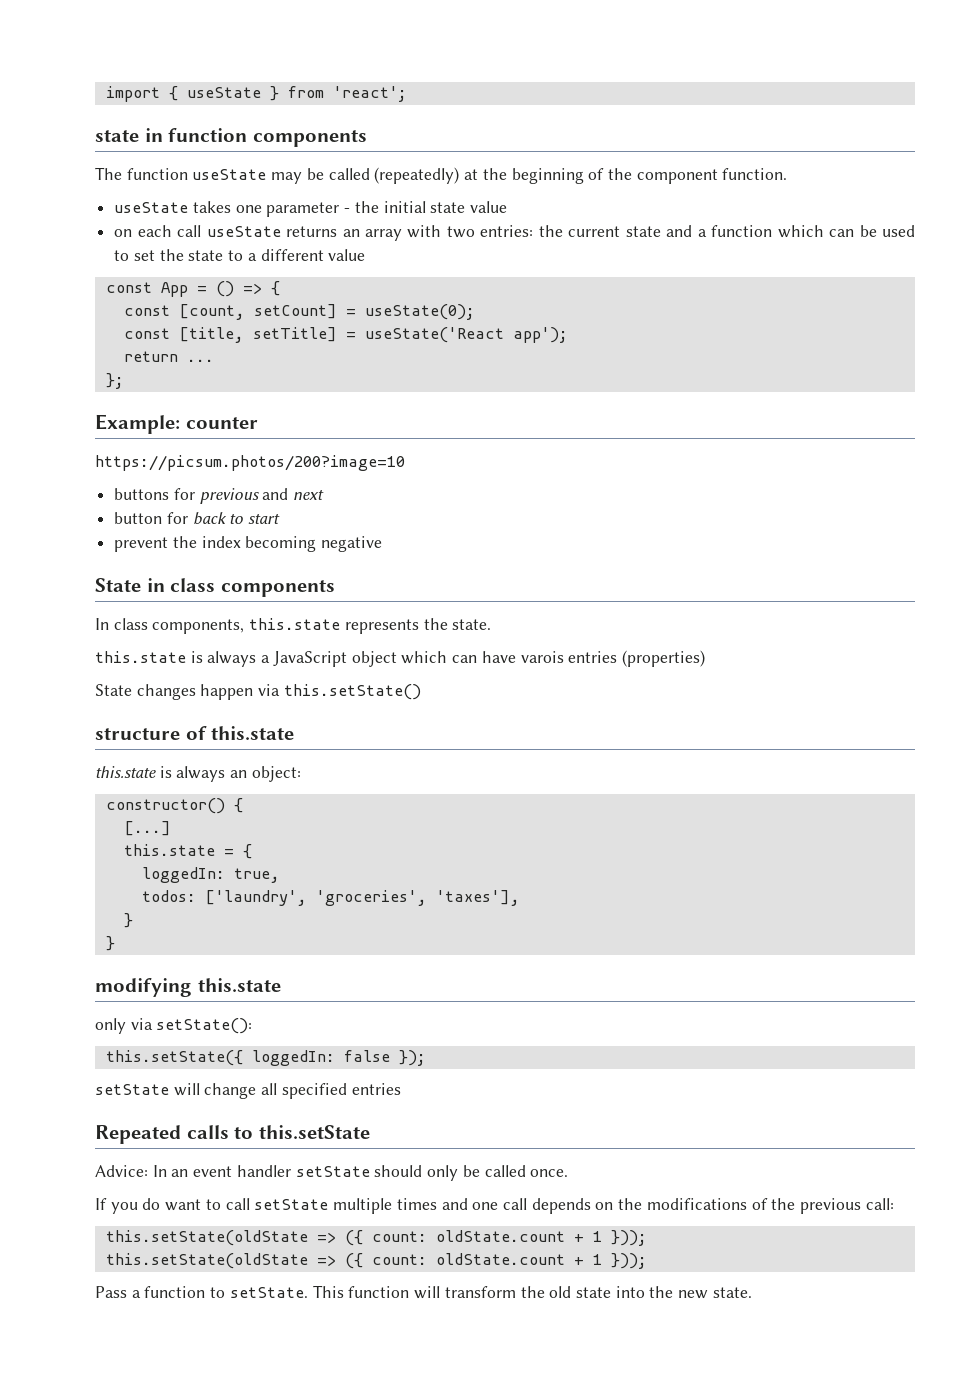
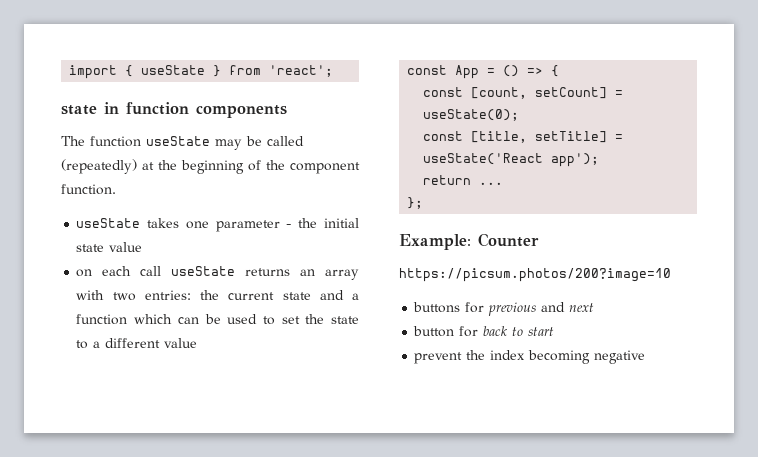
[185,416,258,429] counter -> [478,233,539,247] Counter
[95,578,335,597] [95,618,492,634] [95,650,705,667] [95,684,421,700] [95,726,295,740] [95,766,301,782] [105,798,243,814] [123,821,171,836] [123,844,252,859] [141,867,280,883] [141,890,520,906] [123,913,133,928] [105,936,115,951] [95,978,281,997] [95,1018,253,1034] [105,1050,426,1066] [95,1083,401,1099] [95,1125,370,1144] [95,1165,569,1181] [95,1198,894,1214] [105,1230,647,1246] [105,1253,647,1269] [95,1285,752,1299] // State in class components // In class components, this.state represents the state. // this.state is always a JavaScript object which can have varois entries (properties) // State changes happen via this.setState() // structure of this.state // this.state is always an object: // constructor() { // [...] // this.state = { // loggedIn: true, // todos: ['laundry', 'groceries', 'taxes'], // } // } // modifying this.state // only via setState(): // this.setState({ loggedIn: false }); // setState will change all specified entries // Repeated calls to this.setState // Advice: In an event handler setState should only be called once. // If you do want to call setState multiple times and one call depends on the modifications of the previous call: // this.setState(oldState => ({ count: oldState.count + 1 })); // this.setState(oldState => ({ count: oldState.count + 1 })); // Pass a function to setState. This function will transform the old state into the new state. -> (646, 357) none

